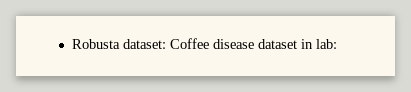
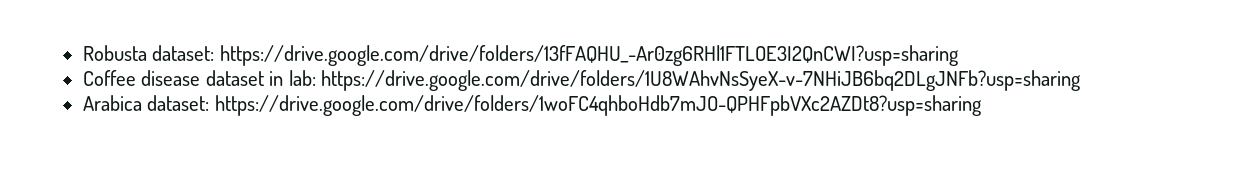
(166, 44) none -> [219,45,959,66] https://drive.google.com/drive/folders/13fFAQHU_-Ar0zg6RHl1FTLOE3I2QnCWI?usp=sharing //
(337, 44) none -> [321,70,1082,91] [82,95,982,116] https://drive.google.com/drive/folders/1U8WAhvNsSyeX-v-7NHiJB6bq2DLgJNFb?usp=sharing // Arabica dataset: https://drive.google.com/drive/folders/1woFC4qhboHdb7mJO-QPHFpbVXc2AZDt8?usp=sharing

